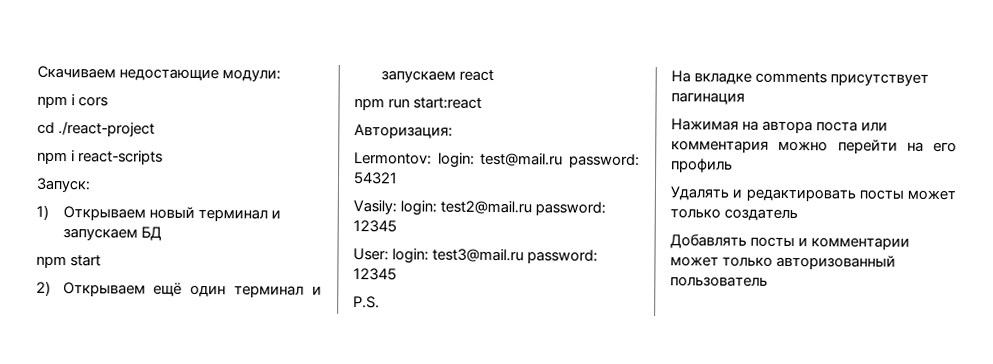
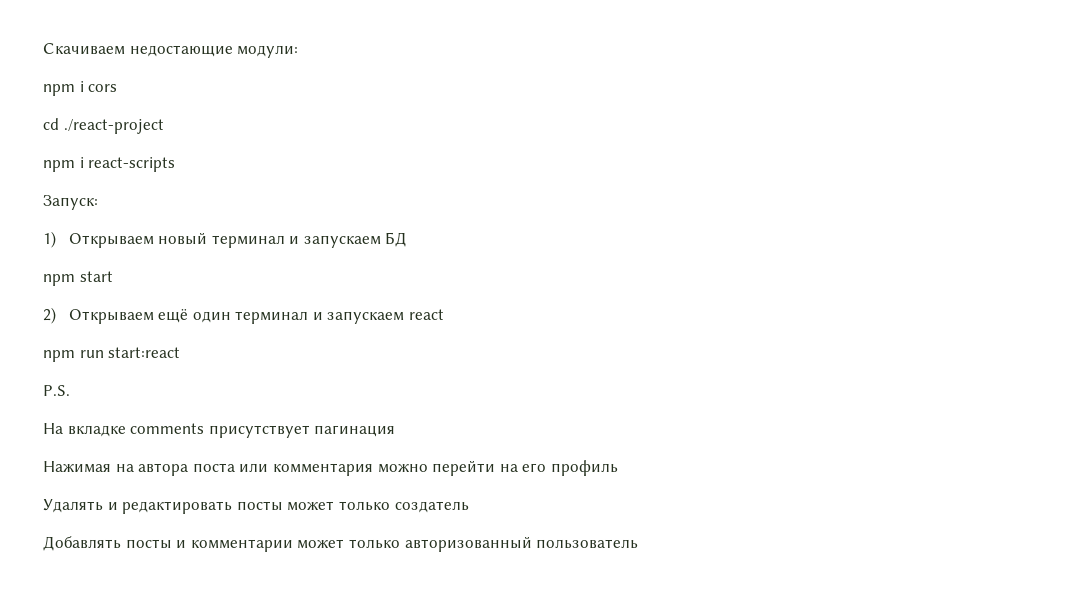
[354,124,453,139] [354,152,640,168] [353,172,398,185] [353,200,607,216] [353,220,397,233] [353,248,599,264] [353,268,397,281] // Авторизация: // Lermontov: login: test@mail.ru password: 54321 // Vasily: login: test2@mail.ru password: 12345 // User: login: test3@mail.ru password: 12345 -> (181, 352) none

